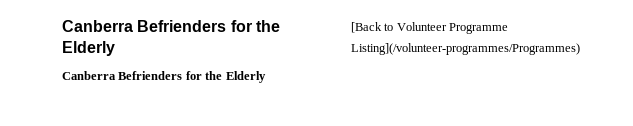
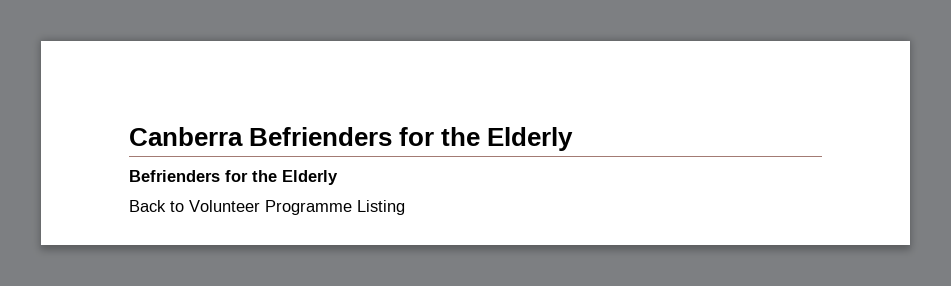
[62,20,280,32] [62,41,115,56] [62,71,266,83] [351,22,382,33] Canberra Befrienders for the Elderly // Canberra Befrienders for the Elderly // [Back -> [129,127,574,151] [129,170,338,185] [129,200,166,212] Canberra Befrienders for the Elderly // Befrienders for the Elderly // Back
[351,43,580,55] Listing](/volunteer-programmes/Programmes) -> [357,200,405,215] Listing

